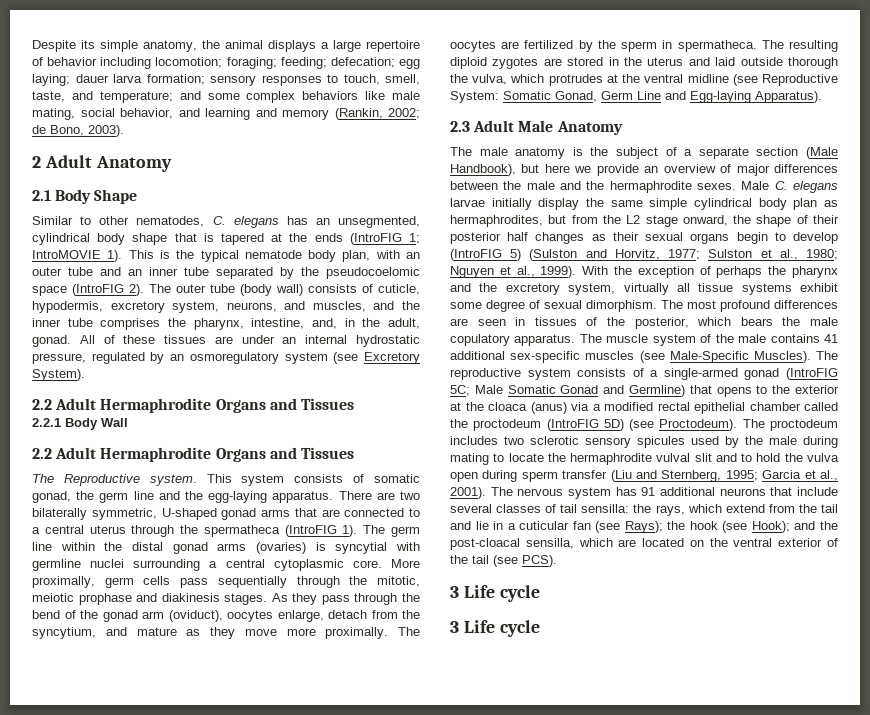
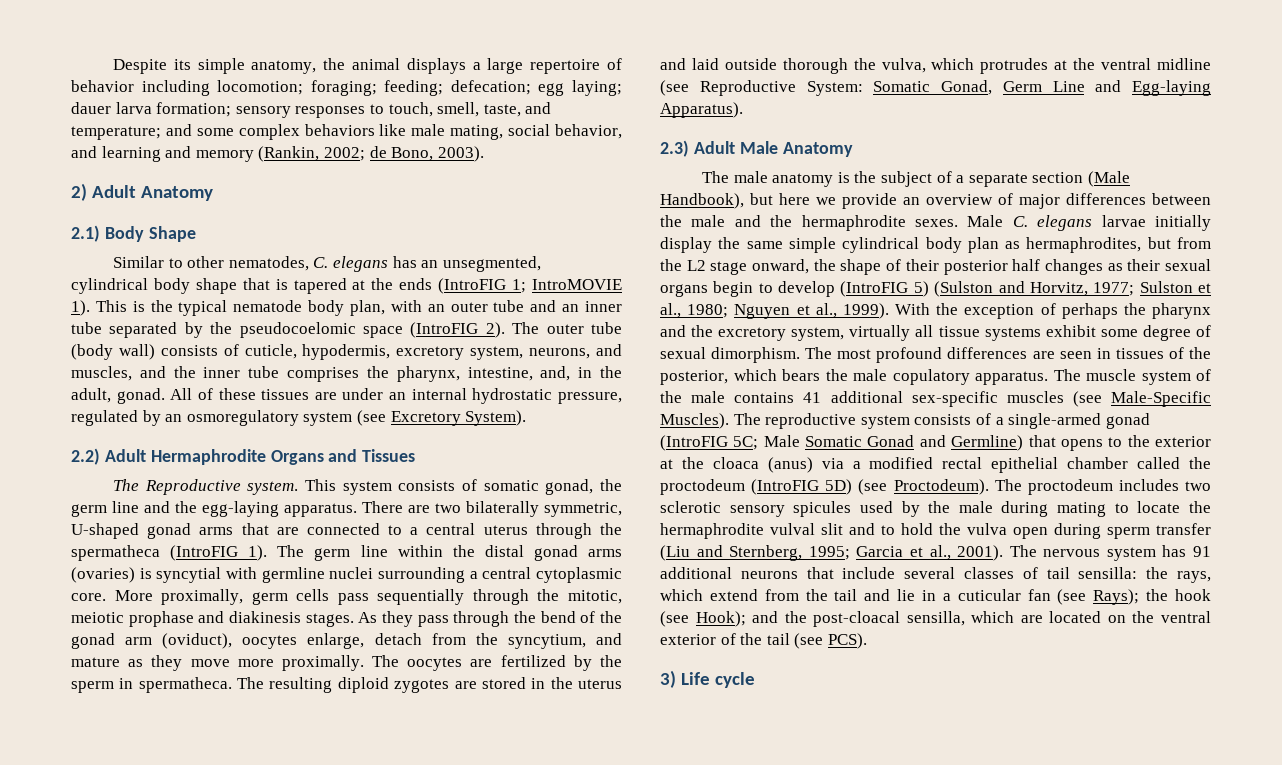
[32,156,41,168] 2 -> [71,183,87,201] 2)
[32,190,51,201] 2.1 -> [71,225,100,242] 2.1)
[32,398,354,413] [32,418,128,430] [32,448,52,459] 2.2 Adult Hermaphrodite Organs and Tissues // 2.2.1 Body Wall // 2.2 -> [71,448,100,465] 2.2)
[450,121,470,132] 2.3 -> [660,140,689,157] 2.3)
[450,585,540,602] [450,620,540,637] 3 Life cycle // 3 Life cycle -> [660,670,755,688] 3) Life cycle

